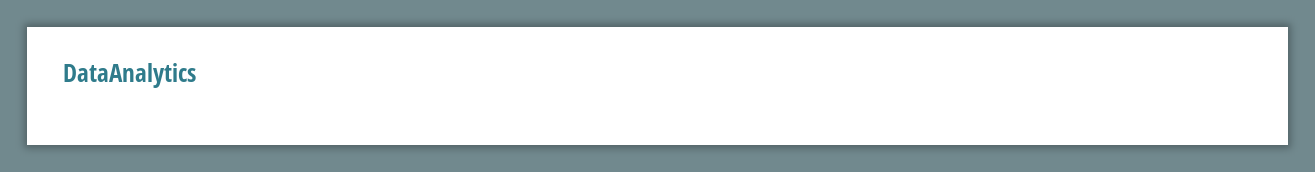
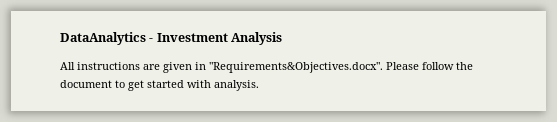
(196, 75) none -> [149,32,283,45] [60,62,473,73] [60,80,259,91] - Investment Analysis // All instructions are given in "Requirements&Objectives.docx". Please follow the document to get started with analysis.

